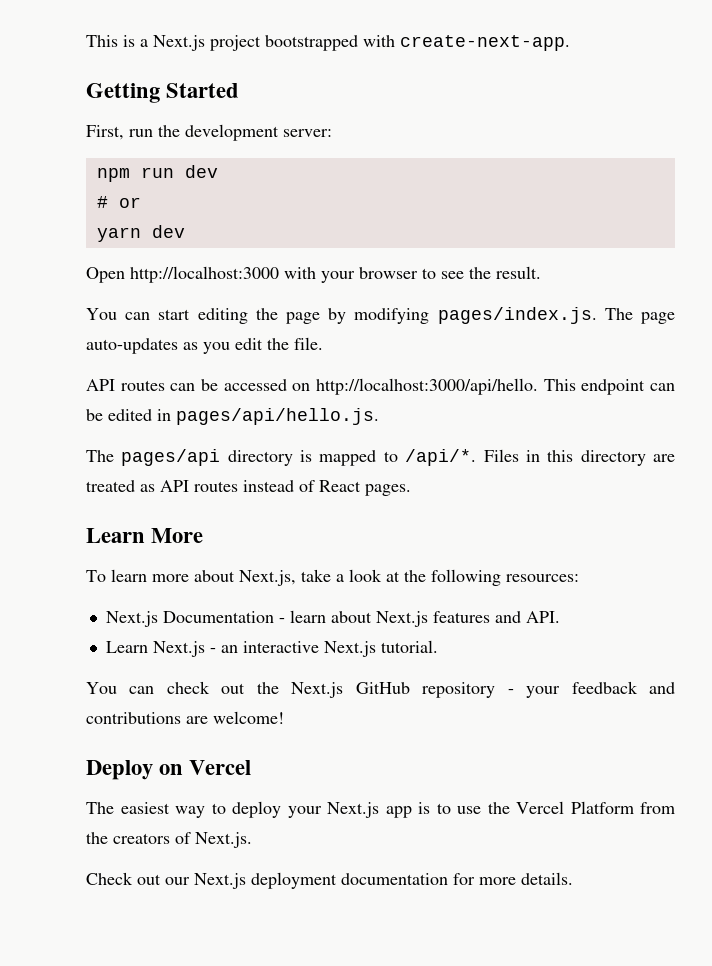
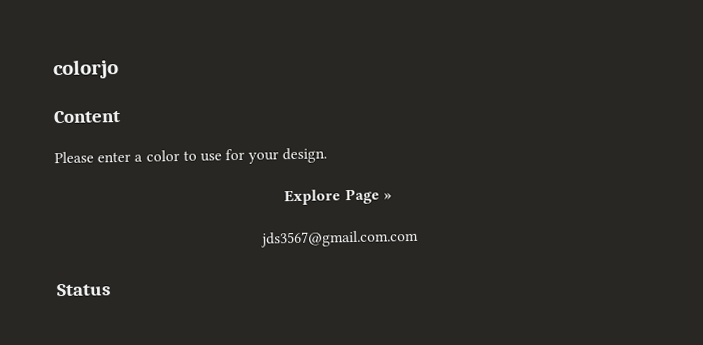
[86,35,570,51] [86,83,240,103] [86,124,332,141] [96,165,218,182] [96,196,141,208] [96,225,185,242] [86,266,541,283] [86,307,675,324] [86,337,323,354] [86,378,675,395] [86,408,379,425] [86,449,676,466] [86,480,411,496] [86,528,204,543] [86,569,579,586] [105,610,560,627] [105,640,438,657] [86,681,675,698] [86,711,284,724] [86,760,252,780] [86,801,675,818] [86,832,252,848] [86,872,573,889] This is a Next.js project bootstrapped with create-next-app. // Getting Started // First, run the development server: // npm run dev // # or // yarn dev // Open http://localhost:3000 with your browser to see the result. // You can start editing the page by modifying pages/index.js. The page auto-updates as you edit the file. // API routes can be accessed on http://localhost:3000/api/hello. This endpoint can be edited in pages/api/hello.js. // The pages/api directory is mapped to /api/*. Files in this directory are treated as API routes instead of React pages. // Learn More // To learn more about Next.js, take a look at the following resources: // Next.js Documentation - learn about Next.js features and API. // Learn Next.js - an interactive Next.js tutorial. // You can check out the Next.js GitHub repository - your feedback and contributions are welcome! // Deploy on Vercel // The easiest way to deploy your Next.js app is to use the Vercel Platform from the creators of Next.js. // Check out our Next.js deployment documentation for more details. -> [53,59,119,80] [53,109,121,124] [54,147,328,164] [284,188,393,206] [260,229,419,248] [56,283,111,297] colorjo // Content // Please enter a color to use for your design. // Explore Page » // jds3567@gmail.com.com // Status

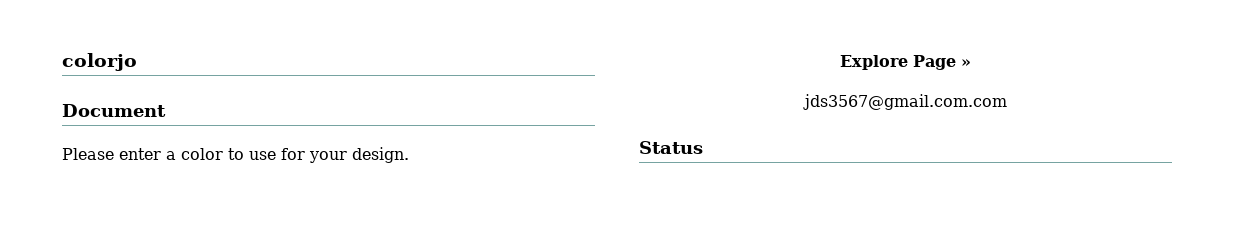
[53,109,121,124] Content -> [62,104,166,117] Document

